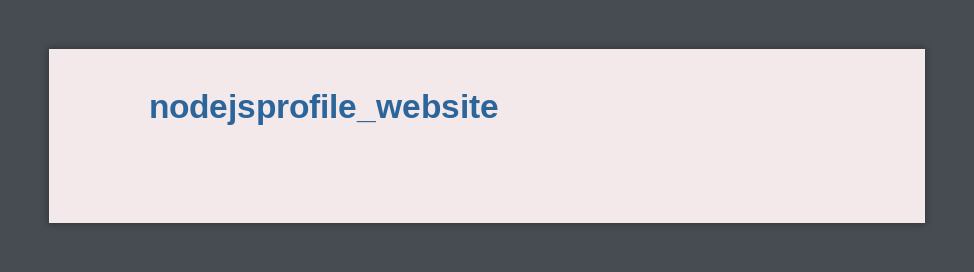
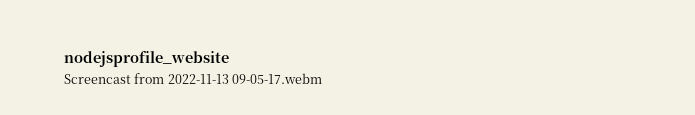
(499, 109) none -> [64,73,323,84] // Screencast from 2022-11-13 09-05-17.webm

